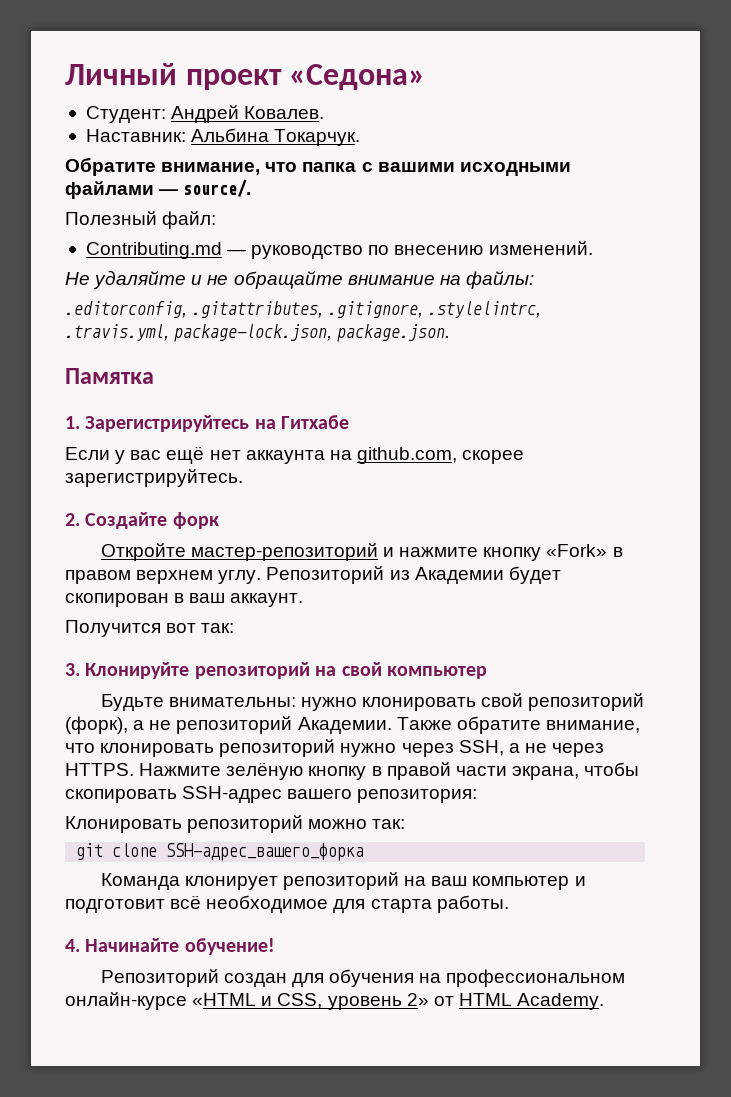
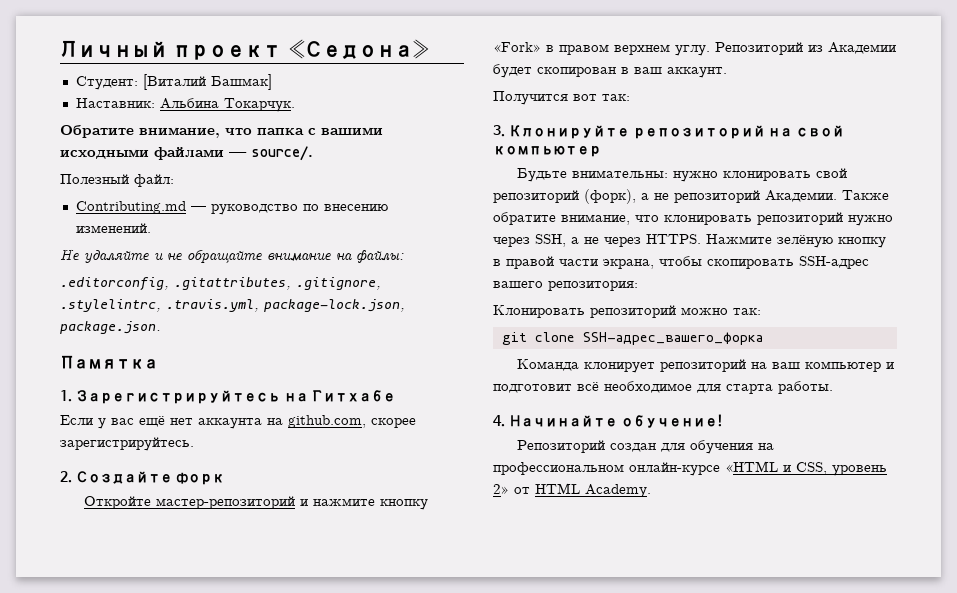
[171,105,325,123] Андрей Ковалев. -> [142,74,272,90] [Виталий Башмак]

